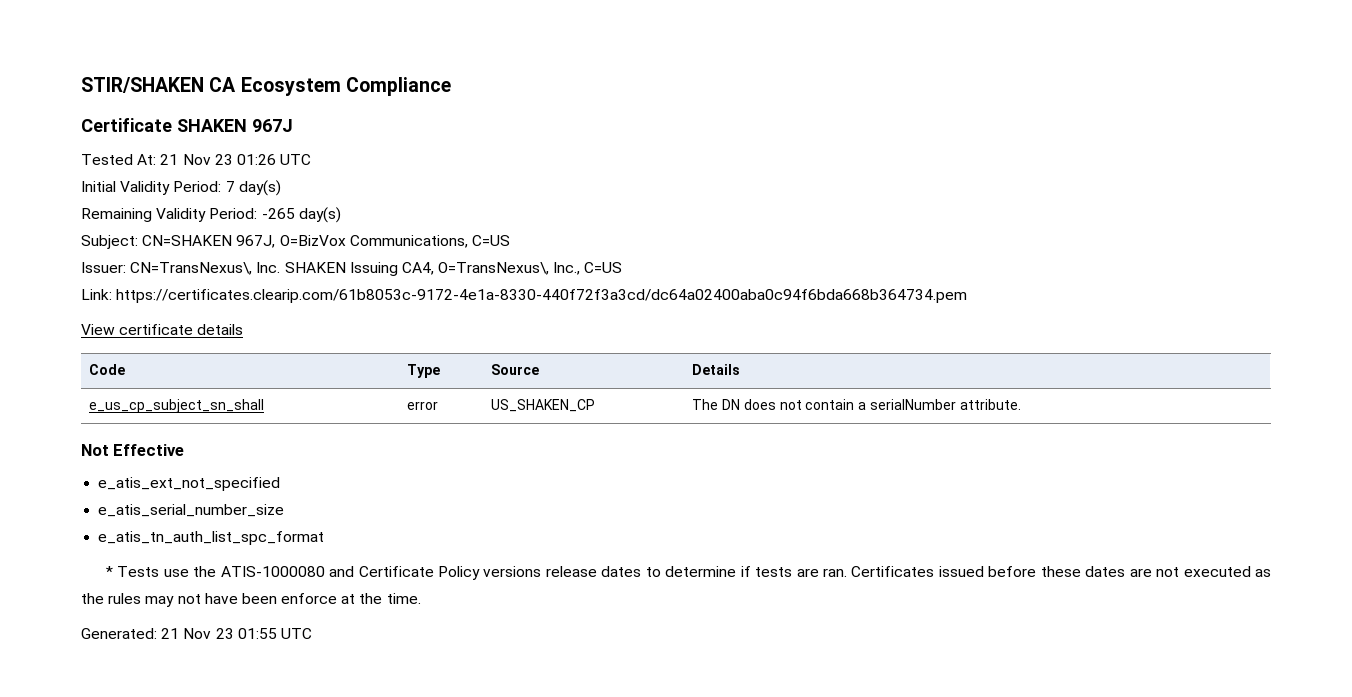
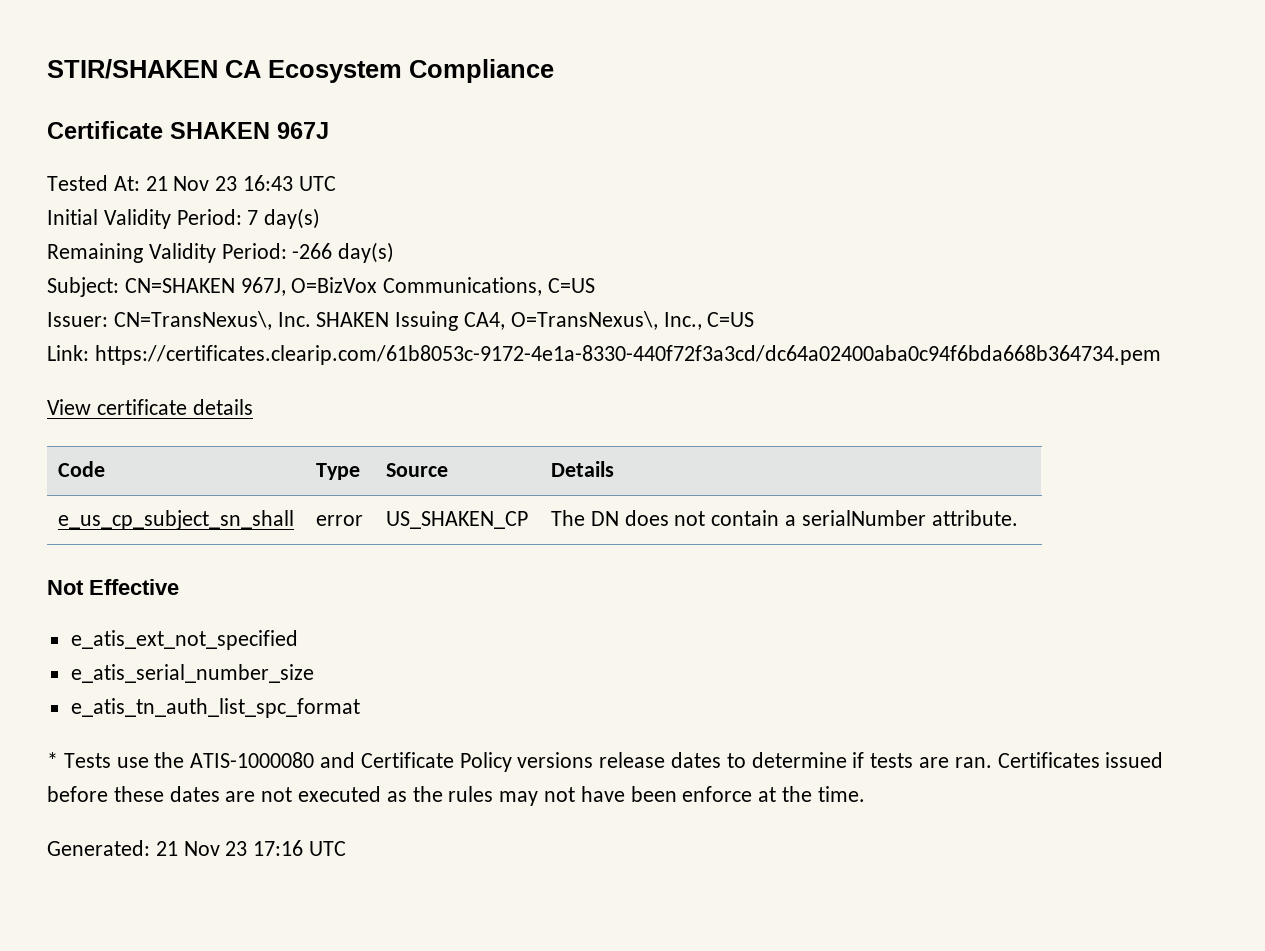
[236,154,276,165] 01:26 -> [243,175,294,191] 16:43
[261,208,295,219] -265 -> [292,243,333,259] -266
[237,628,277,639] 01:55 -> [253,840,304,856] 17:16

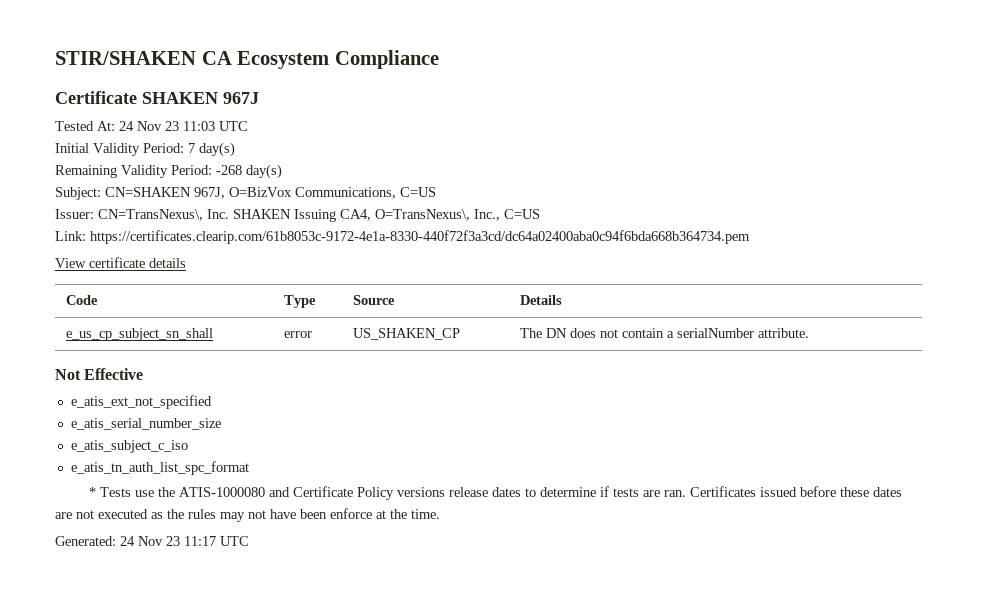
[145,175,294,191] 21 Nov 23 16:43 -> [119,121,215,131] 24 Nov 23 11:03
[292,243,333,259] -266 -> [216,165,242,175] -268
(314, 673) none -> [70,440,188,453] // e_atis_subject_c_iso
[155,840,304,856] 21 Nov 23 17:16 -> [120,536,216,546] 24 Nov 23 11:17

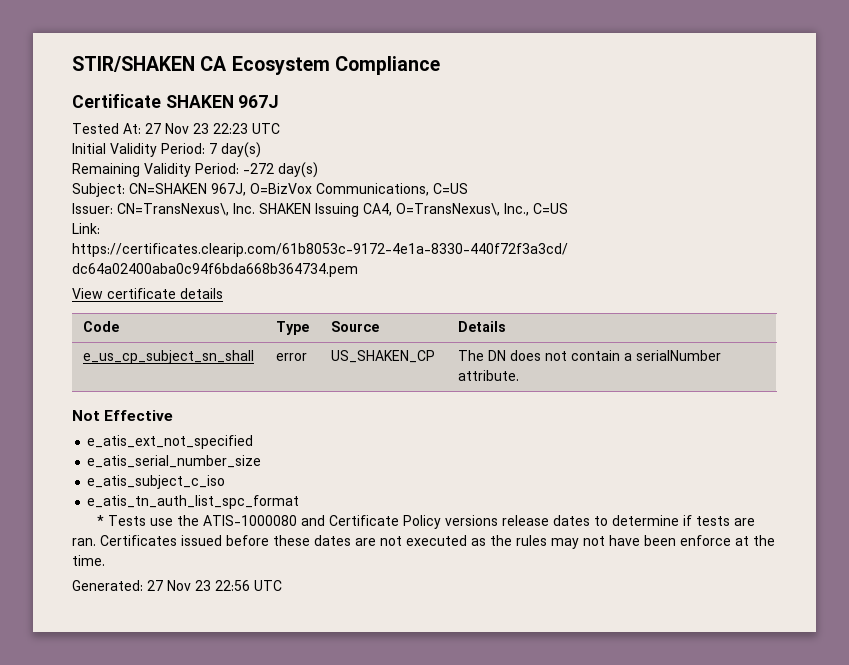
[119,121,215,131] 24 Nov 23 11:03 -> [145,123,248,134] 27 Nov 23 22:23
[216,165,242,175] -268 -> [243,163,274,174] -272
[120,536,216,546] 24 Nov 23 11:17 -> [147,580,250,591] 27 Nov 23 22:56

